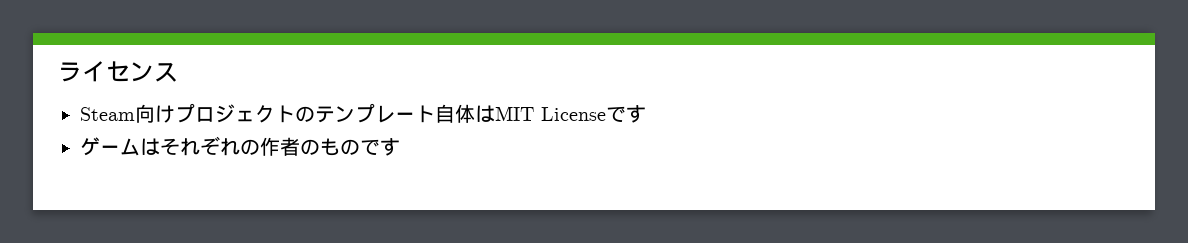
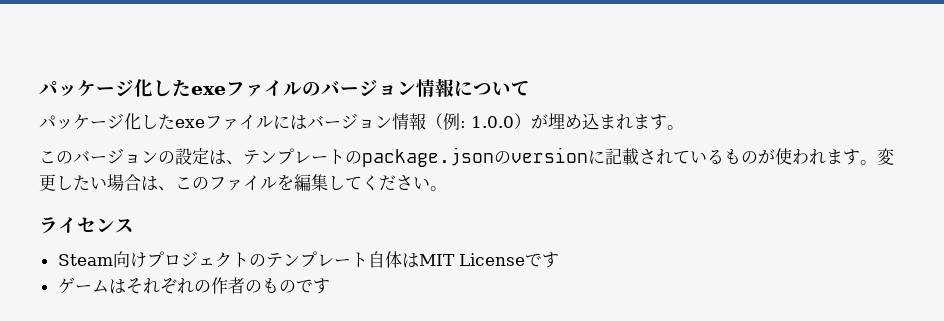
(58, 72) none -> [39,78,530,97] [39,113,684,130] [39,147,894,167] [39,174,447,191] パッケージ化したexeファイルのバージョン情報について // パッケージ化したexeファイルにはバージョン情報（例: 1.0.0）が埋め込まれます。 // このバージョンの設定は、テンプレートのpackage.jsonのversionに記載されているものが使われます。変更したい場合は、このファイルを編集してください。 //

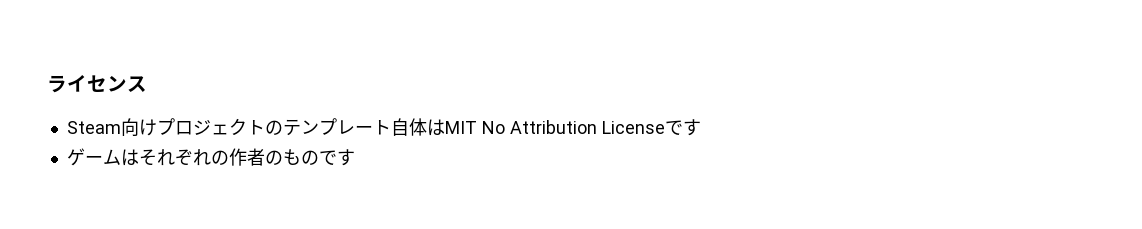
[39,78,530,97] [39,113,684,130] [39,147,894,167] [39,174,447,191] パッケージ化したexeファイルのバージョン情報について // パッケージ化したexeファイルにはバージョン情報（例: 1.0.0）が埋め込まれます。 // このバージョンの設定は、テンプレートのpackage.jsonのversionに記載されているものが使われます。変更したい場合は、このファイルを編集してください。 // -> (47, 84) none
(455, 260) none -> [481,120,597,134] No Attribution

